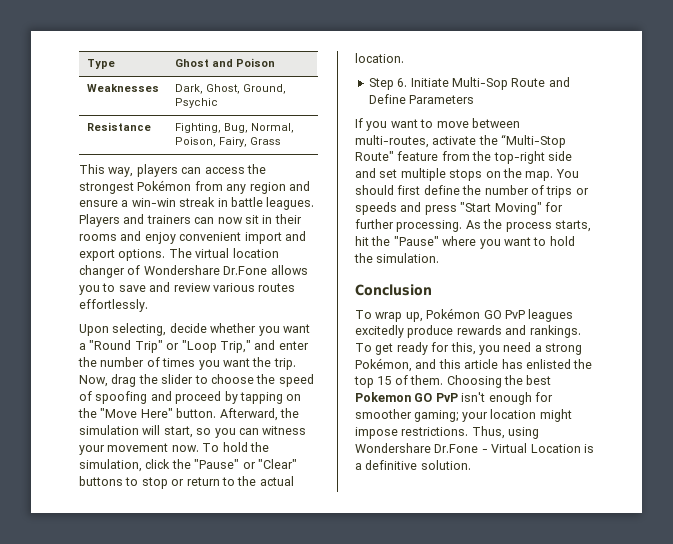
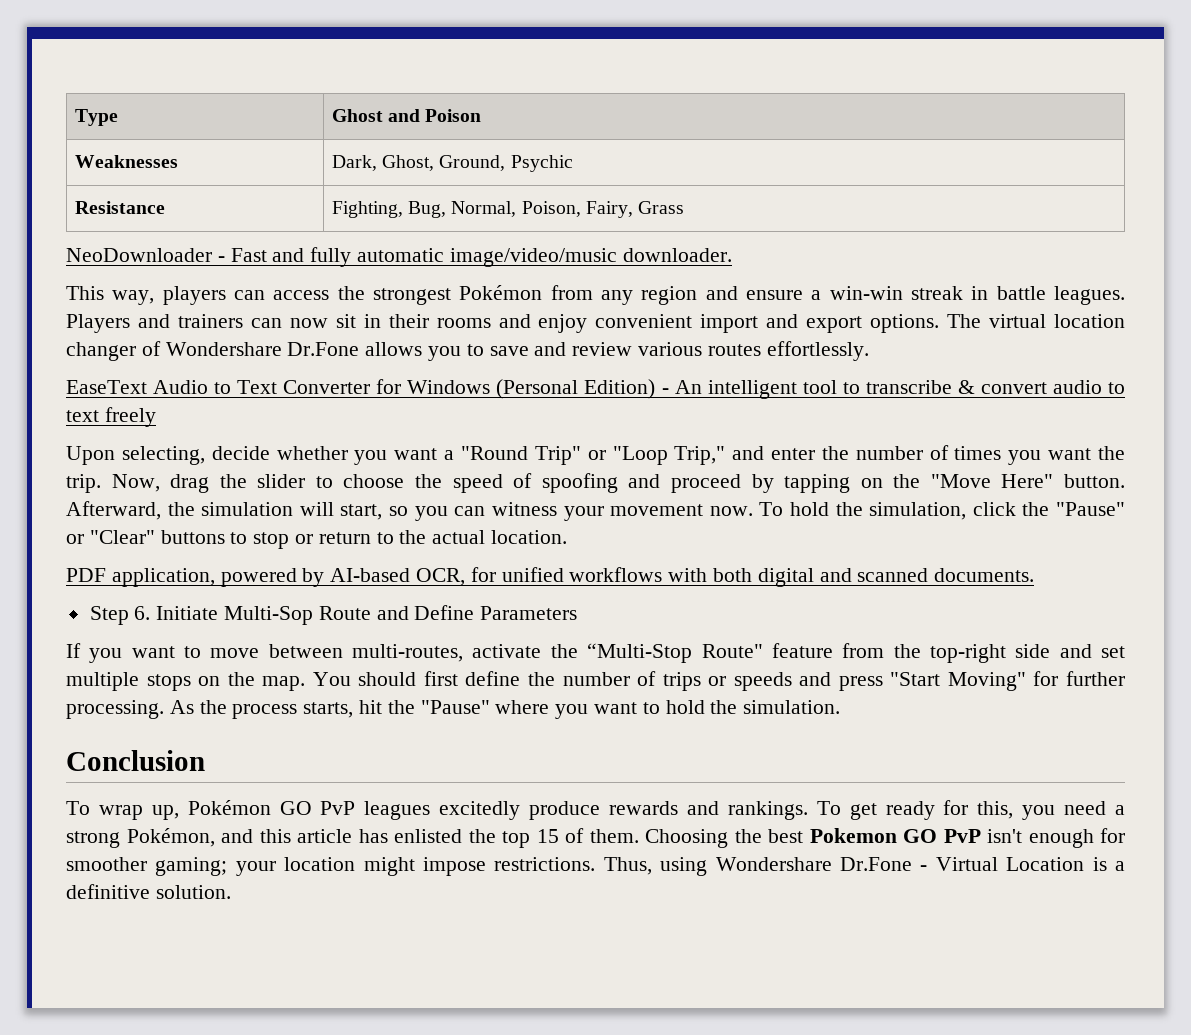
(281, 141) none -> [66,247,732,267] // NeoDownloader - Fast and fully automatic image/video/music downloader.
(148, 305) none -> [66,379,1125,399] [66,407,156,427] // EaseText Audio to Text Converter for Windows (Personal Edition) - An intelligent tool to transcribe & convert audio to text freely
(404, 58) none -> [66,567,1035,587] // PDF application, powered by AI-based OCR, for unified workflows with both digital and scanned documents.

